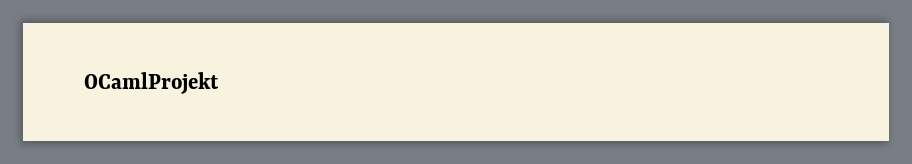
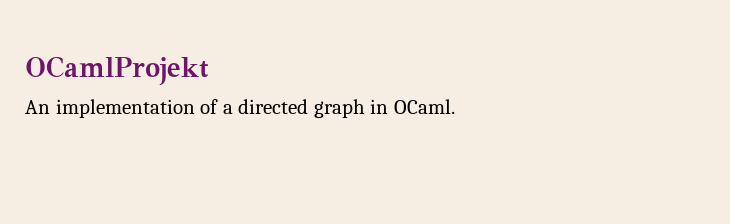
(219, 83) none -> [25,99,455,118] // An implementation of a directed graph in OCaml.

